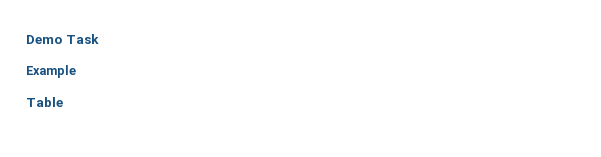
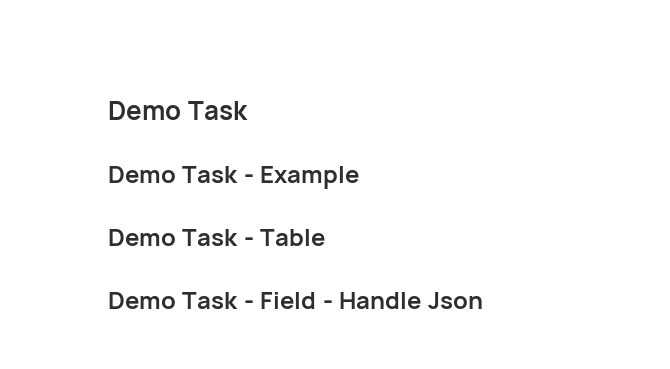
[26,65,76,78] [26,97,63,107] Example // Table -> [108,166,360,189] [108,229,326,246] [108,292,483,309] Demo Task - Example // Demo Task - Table // Demo Task - Field - Handle Json

